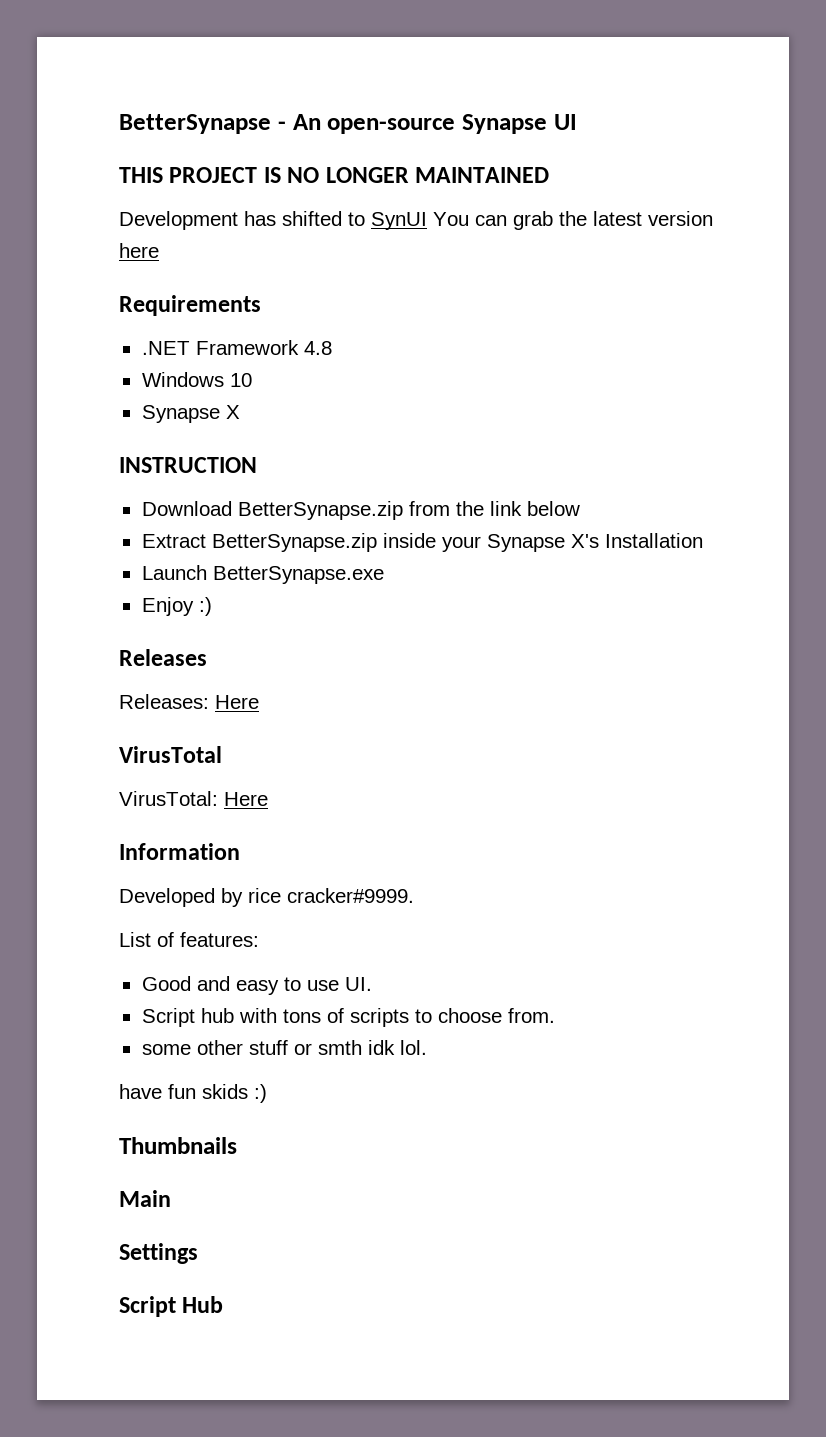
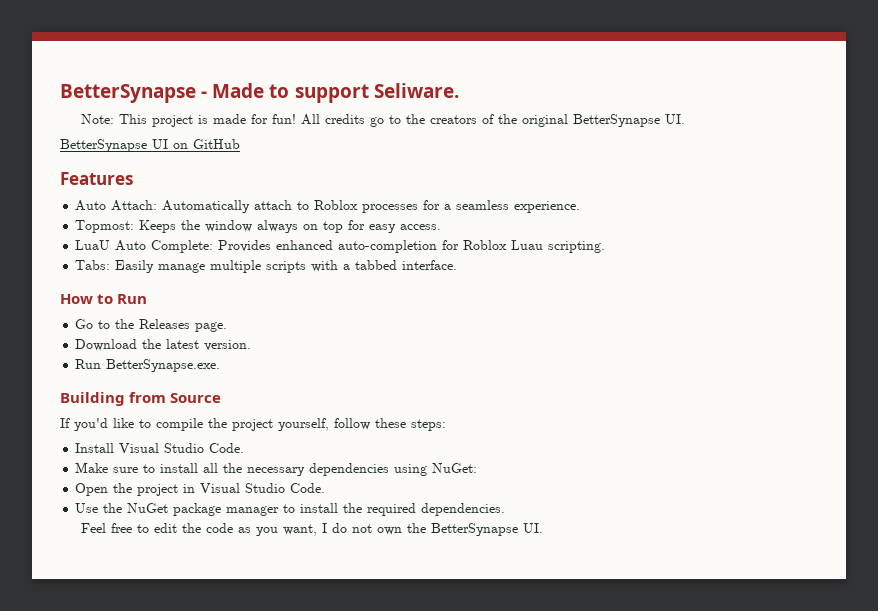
[292,114,577,134] [119,167,550,183] [119,211,713,230] [119,243,159,258] [119,295,261,316] [141,340,332,355] [141,372,252,387] [141,405,240,423] [119,457,257,473] [141,501,580,520] [141,533,703,552] [141,565,384,584] [141,597,212,616] [119,649,207,666] [119,694,259,709] [119,746,222,763] [119,791,268,806] [119,843,240,860] [119,888,414,907] [119,932,259,947] [141,976,372,995] [141,1008,555,1027] [141,1040,427,1055] [119,1084,267,1103] [119,1137,237,1154] [119,1190,171,1207] [119,1243,198,1264] [119,1296,224,1317] An open-source Synapse UI // THIS PROJECT IS NO LONGER MAINTAINED // Development has shifted to SynUI You can grab the latest version here // Requirements // .NET Framework 4.8 // Windows 10 // Synapse X // INSTRUCTION // Download BetterSynapse.zip from the link below // Extract BetterSynapse.zip inside your Synapse X's Installation // Launch BetterSynapse.exe // Enjoy :) // Releases // Releases: Here // VirusTotal // VirusTotal: Here // Information // Developed by rice cracker#9999. // List of features: // Good and easy to use UI. // Script hub with tons of scripts to choose from. // some other stuff or smth idk lol. // have fun skids :) // Thumbnails // Main // Settings // Script Hub -> [212,83,459,103] [81,114,686,127] [60,139,240,152] [60,172,133,185] [75,200,581,213] [75,220,442,233] [75,240,606,253] [75,260,458,273] [60,294,148,304] [75,319,228,332] [75,339,252,351] [75,359,221,372] [60,392,222,406] [60,418,446,431] [75,443,245,453] [75,462,478,476] [75,483,326,496] [75,503,506,516] [81,523,544,536] Made to support Seliware. // Note: This project is made for fun! All credits go to the creators of the original BetterSynapse UI. // BetterSynapse UI on GitHub // Features // Auto Attach: Automatically attach to Roblox processes for a seamless experience. // Topmost: Keeps the window always on top for easy access. // LuaU Auto Complete: Provides enhanced auto-completion for Roblox Luau scripting. // Tabs: Easily manage multiple scripts with a tabbed interface. // How to Run // Go to the Releases page. // Download the latest version. // Run BetterSynapse.exe. // Building from Source // If you'd like to compile the project yourself, follow these steps: // Install Visual Studio Code. // Make sure to install all the necessary dependencies using NuGet: // Open the project in Visual Studio Code. // Use the NuGet package manager to install the required dependencies. // Feel free to edit the code as you want, I do not own the BetterSynapse UI.

